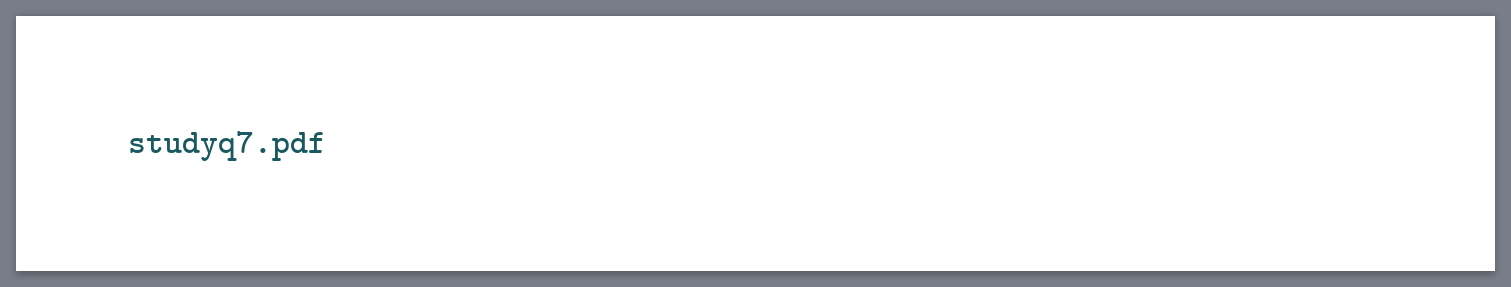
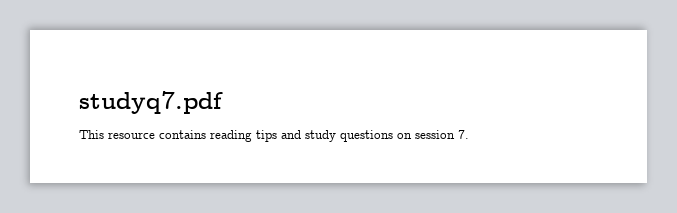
(326, 146) none -> [79,130,469,142] // This resource contains reading tips and study questions on session 7.

